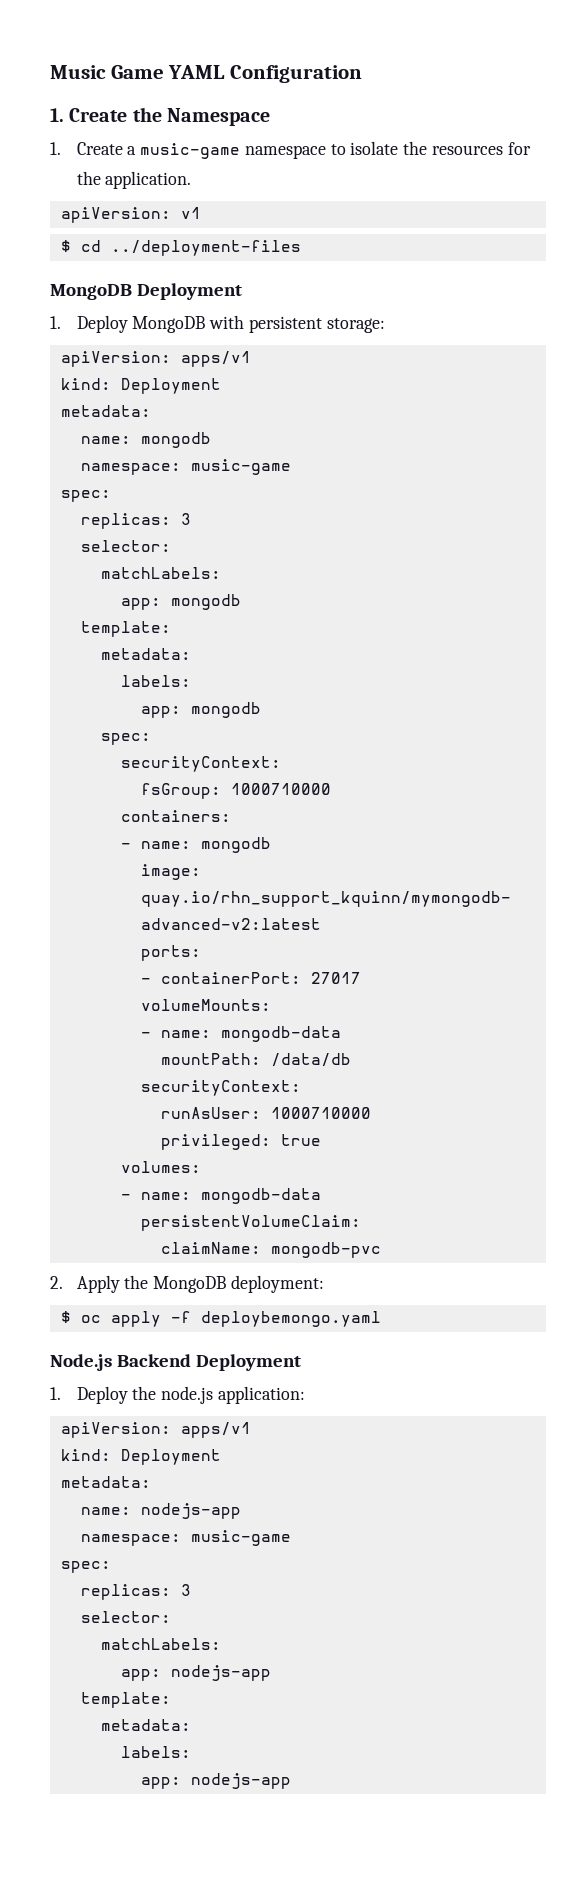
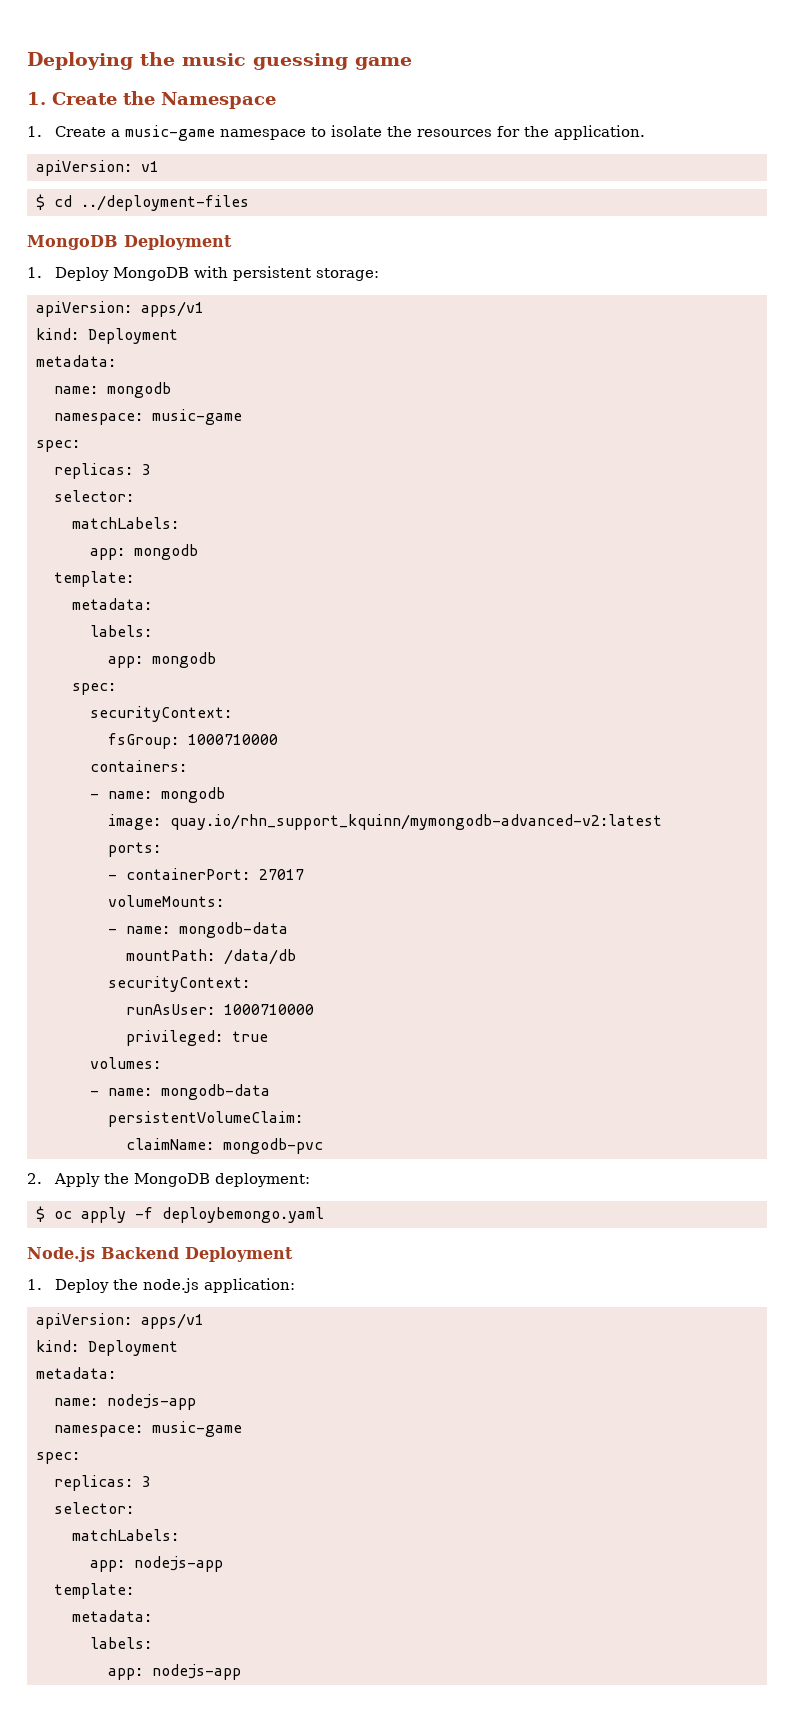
[50,65,362,83] Music Game YAML Configuration -> [27,52,412,70] Deploying the music guessing game

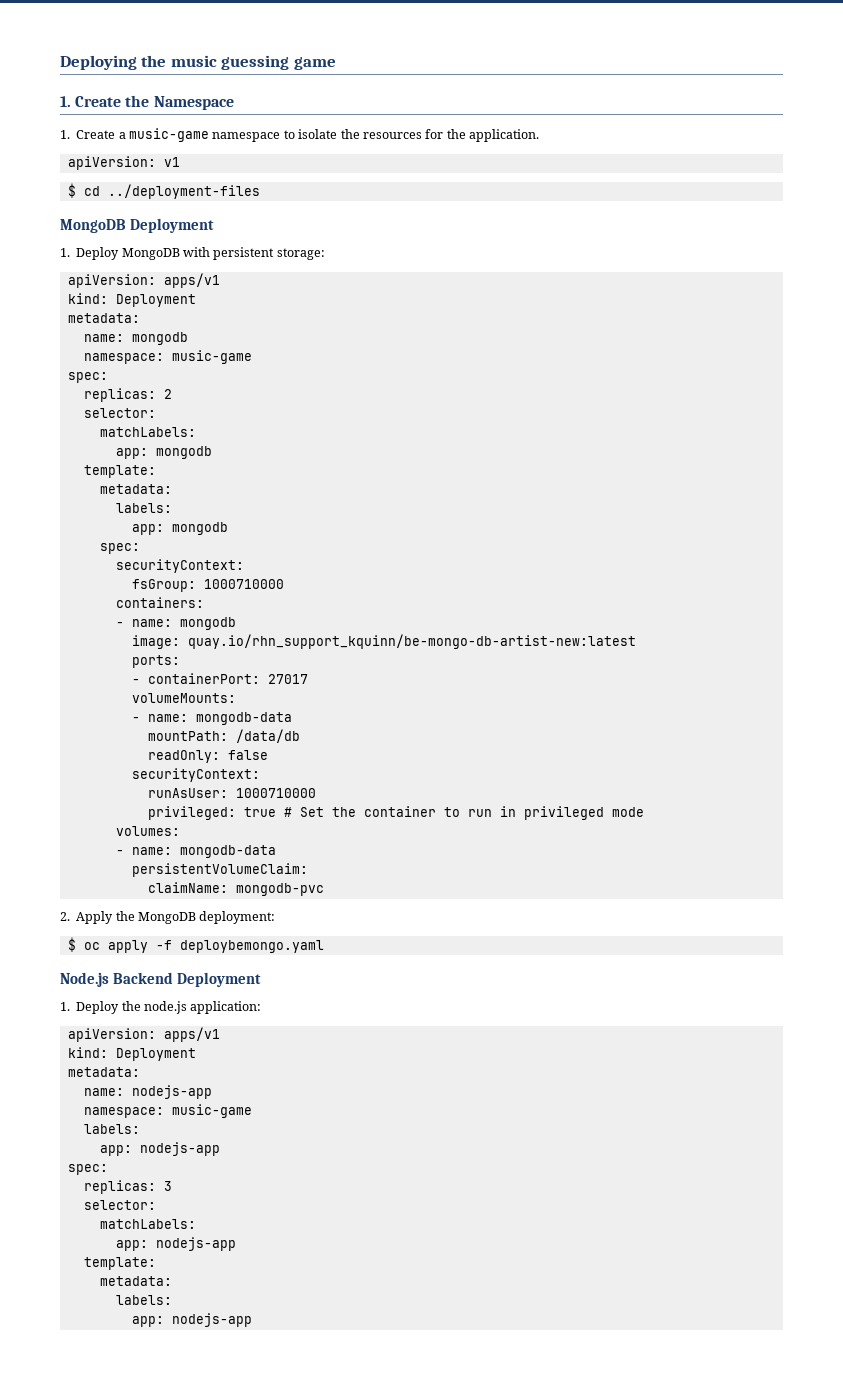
[142,464,151,475] 3 -> [163,389,172,399] 2
[170,814,662,830] quay.io/rhn_support_kquinn/mymongodb-advanced-v2:latest -> [187,634,636,649] quay.io/rhn_support_kquinn/be-mongo-db-artist-new:latest
(296, 957) none -> [147,750,268,763] // readOnly: false
(268, 1036) none -> [283,806,644,820] # Set the container to run in privileged mode
(242, 1429) none -> [83,1124,140,1134] [99,1142,220,1156] // labels: // app: nodejs-app

